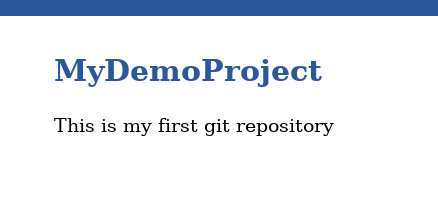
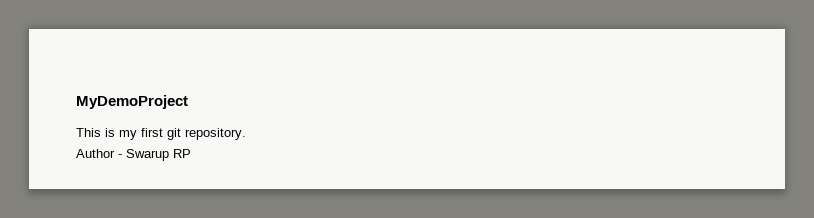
[236,119,334,136] repository -> [185,128,246,140] [76,149,191,161] repository. // Author - Swarup RP

